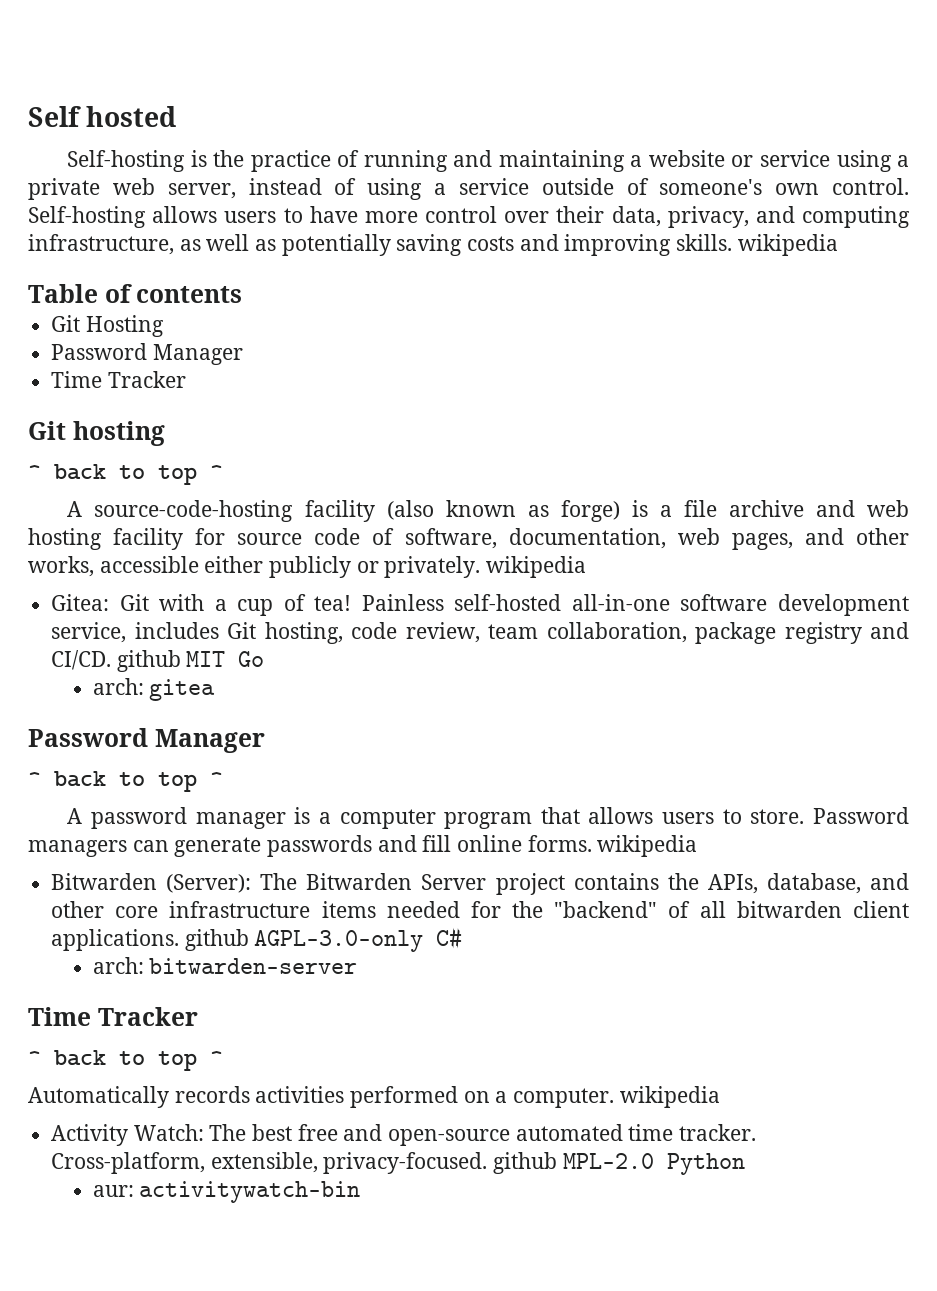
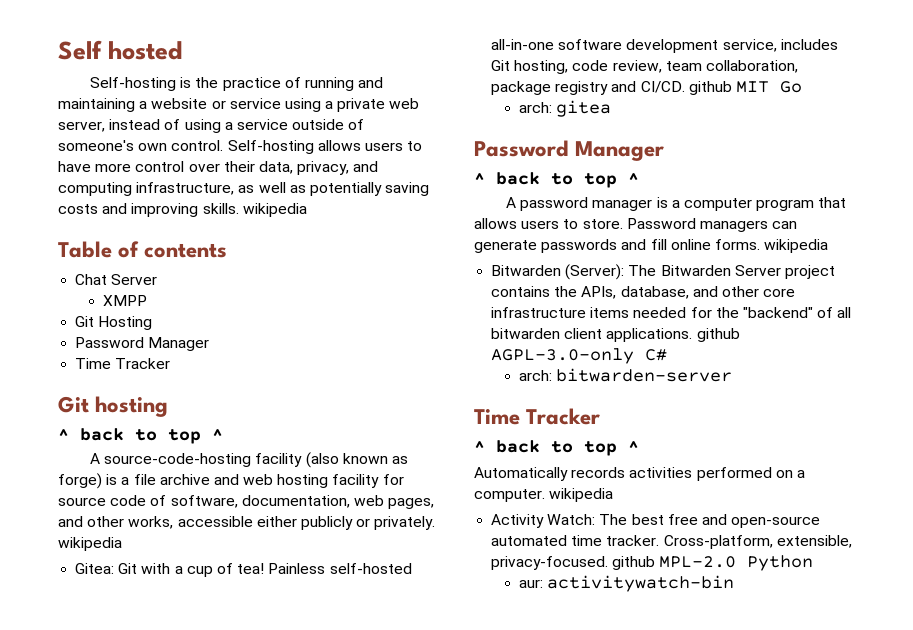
(243, 294) none -> [75,274,158,285] [102,295,147,306] // Chat Server // XMPP

